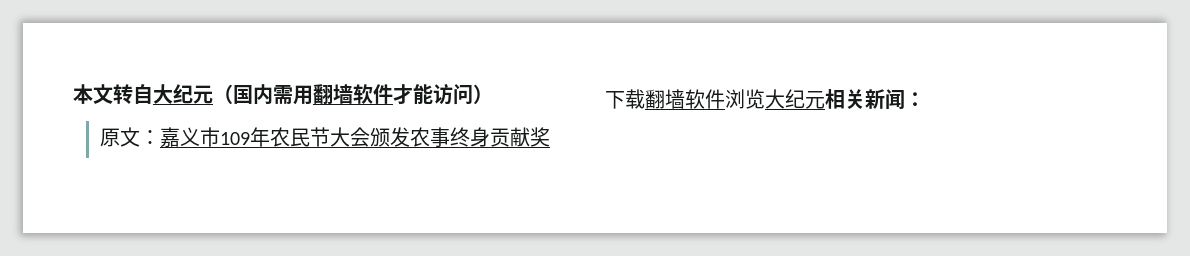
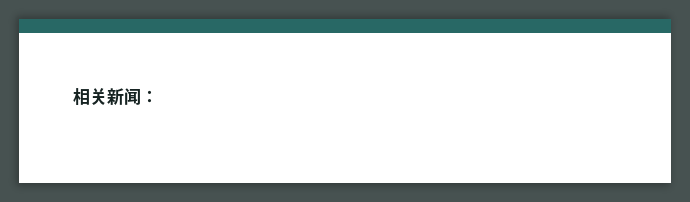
[73,84,493,105] [99,127,550,148] [605,89,825,109] 本文转自大纪元（国内需用翻墙软件才能访问） // 原文：嘉义市109年农民节大会颁发农事终身贡献奖 // 下载翻墙软件浏览大纪元 -> (73, 96) none

